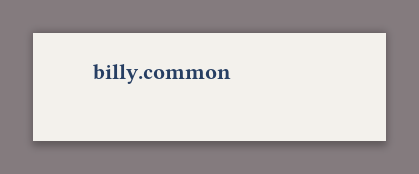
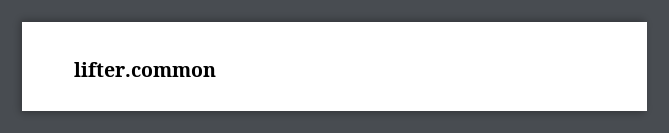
[93,64,231,84] billy.common -> [74,62,216,77] lifter.common

